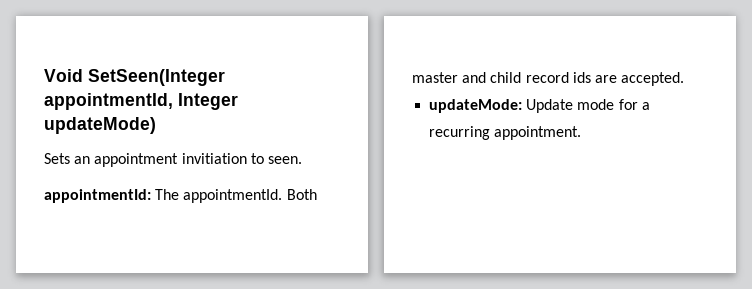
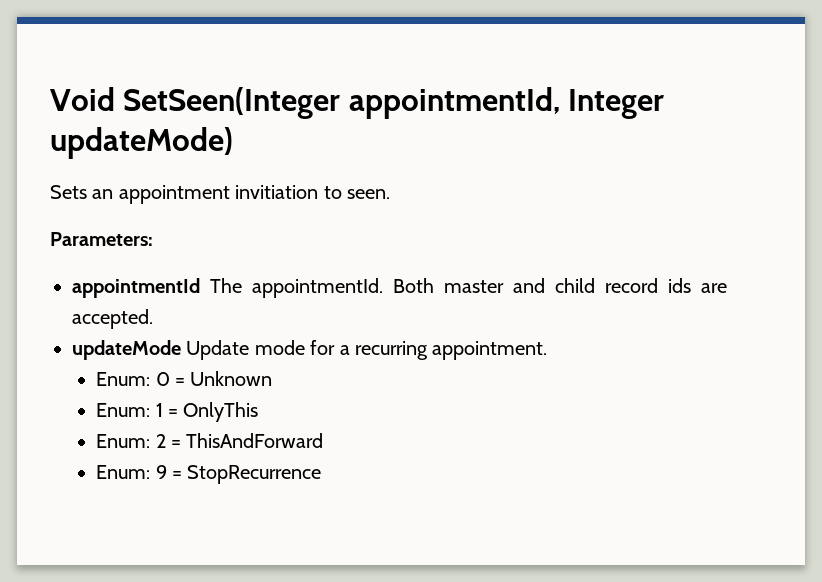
[44,189,151,203] appointmentId: -> [50,232,153,246] [72,278,200,298] Parameters: // appointmentId
[429,99,523,113] updateMode: -> [72,340,181,360] updateMode
(582, 133) none -> [96,371,273,386] [96,402,259,422] [96,433,324,448] [96,465,322,484] // Enum: 0 = Unknown // Enum: 1 = OnlyThis // Enum: 2 = ThisAndForward // Enum: 9 = StopRecurrence

